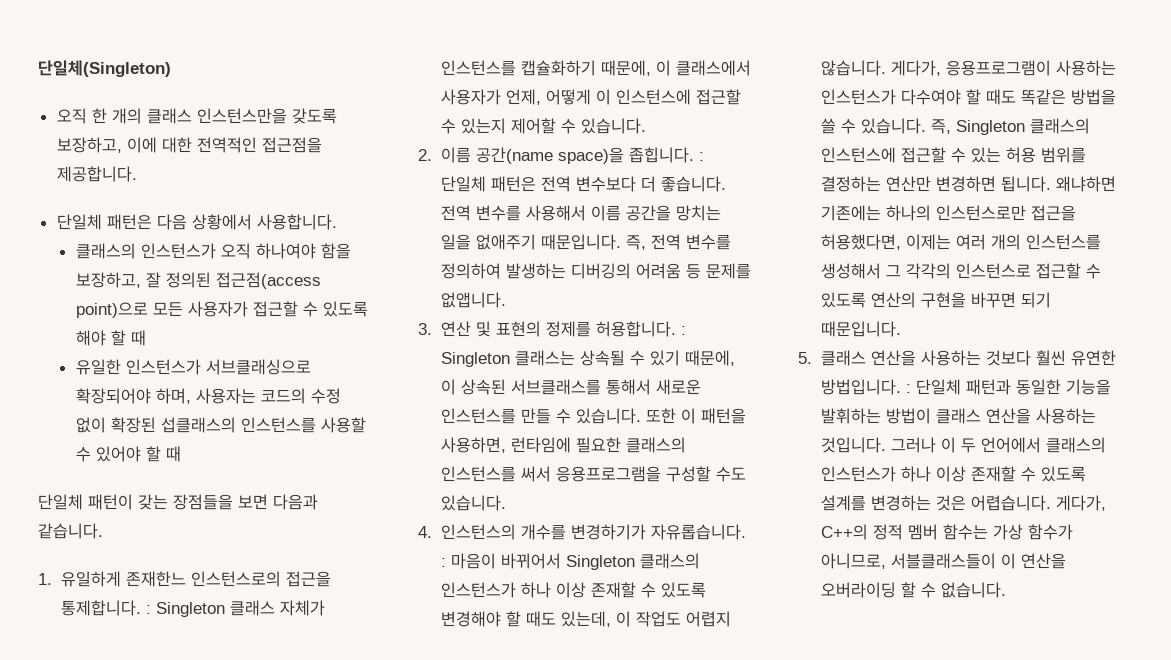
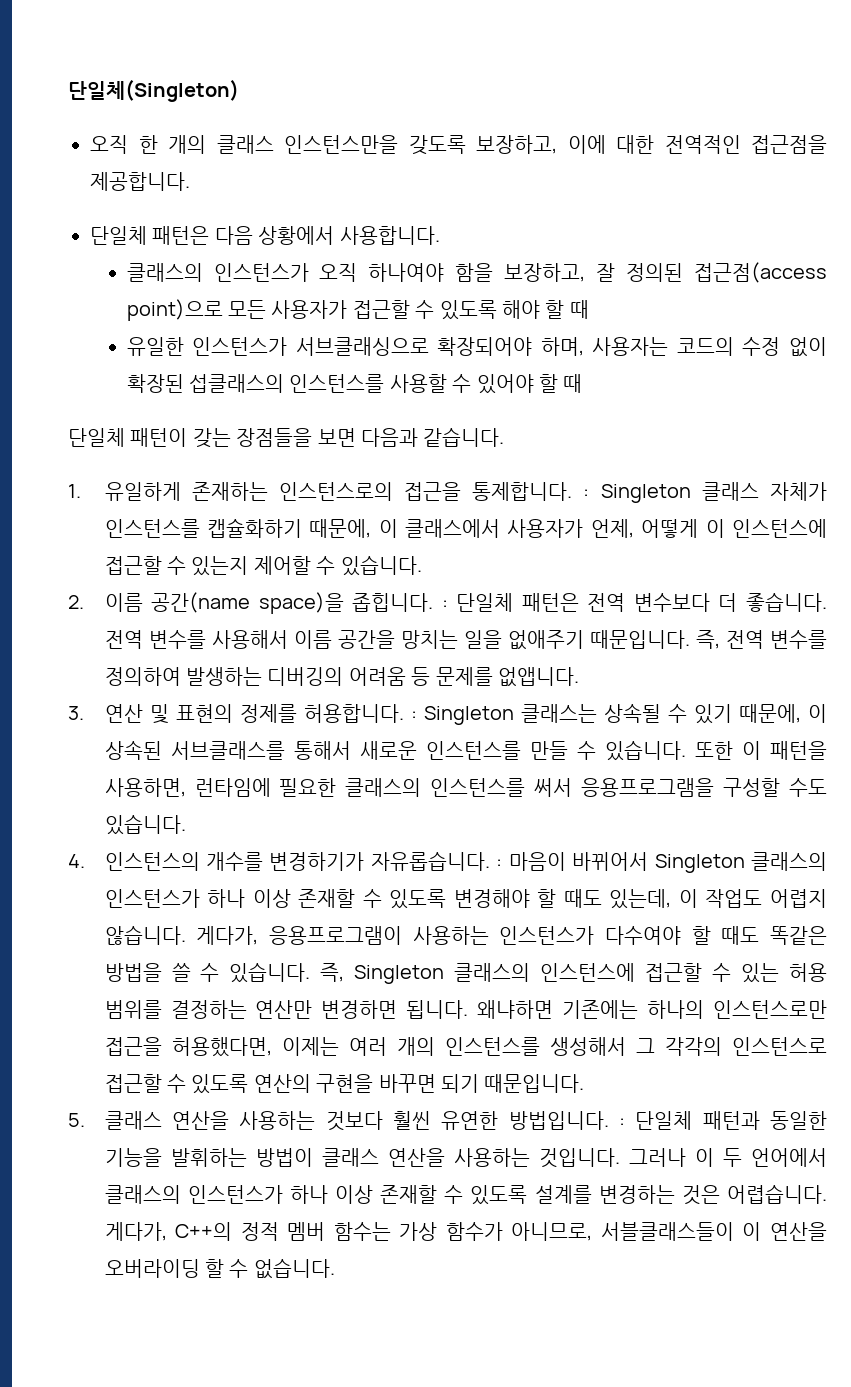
[125,571,186,587] 존재한느 -> [191,482,268,501] 존재하는

